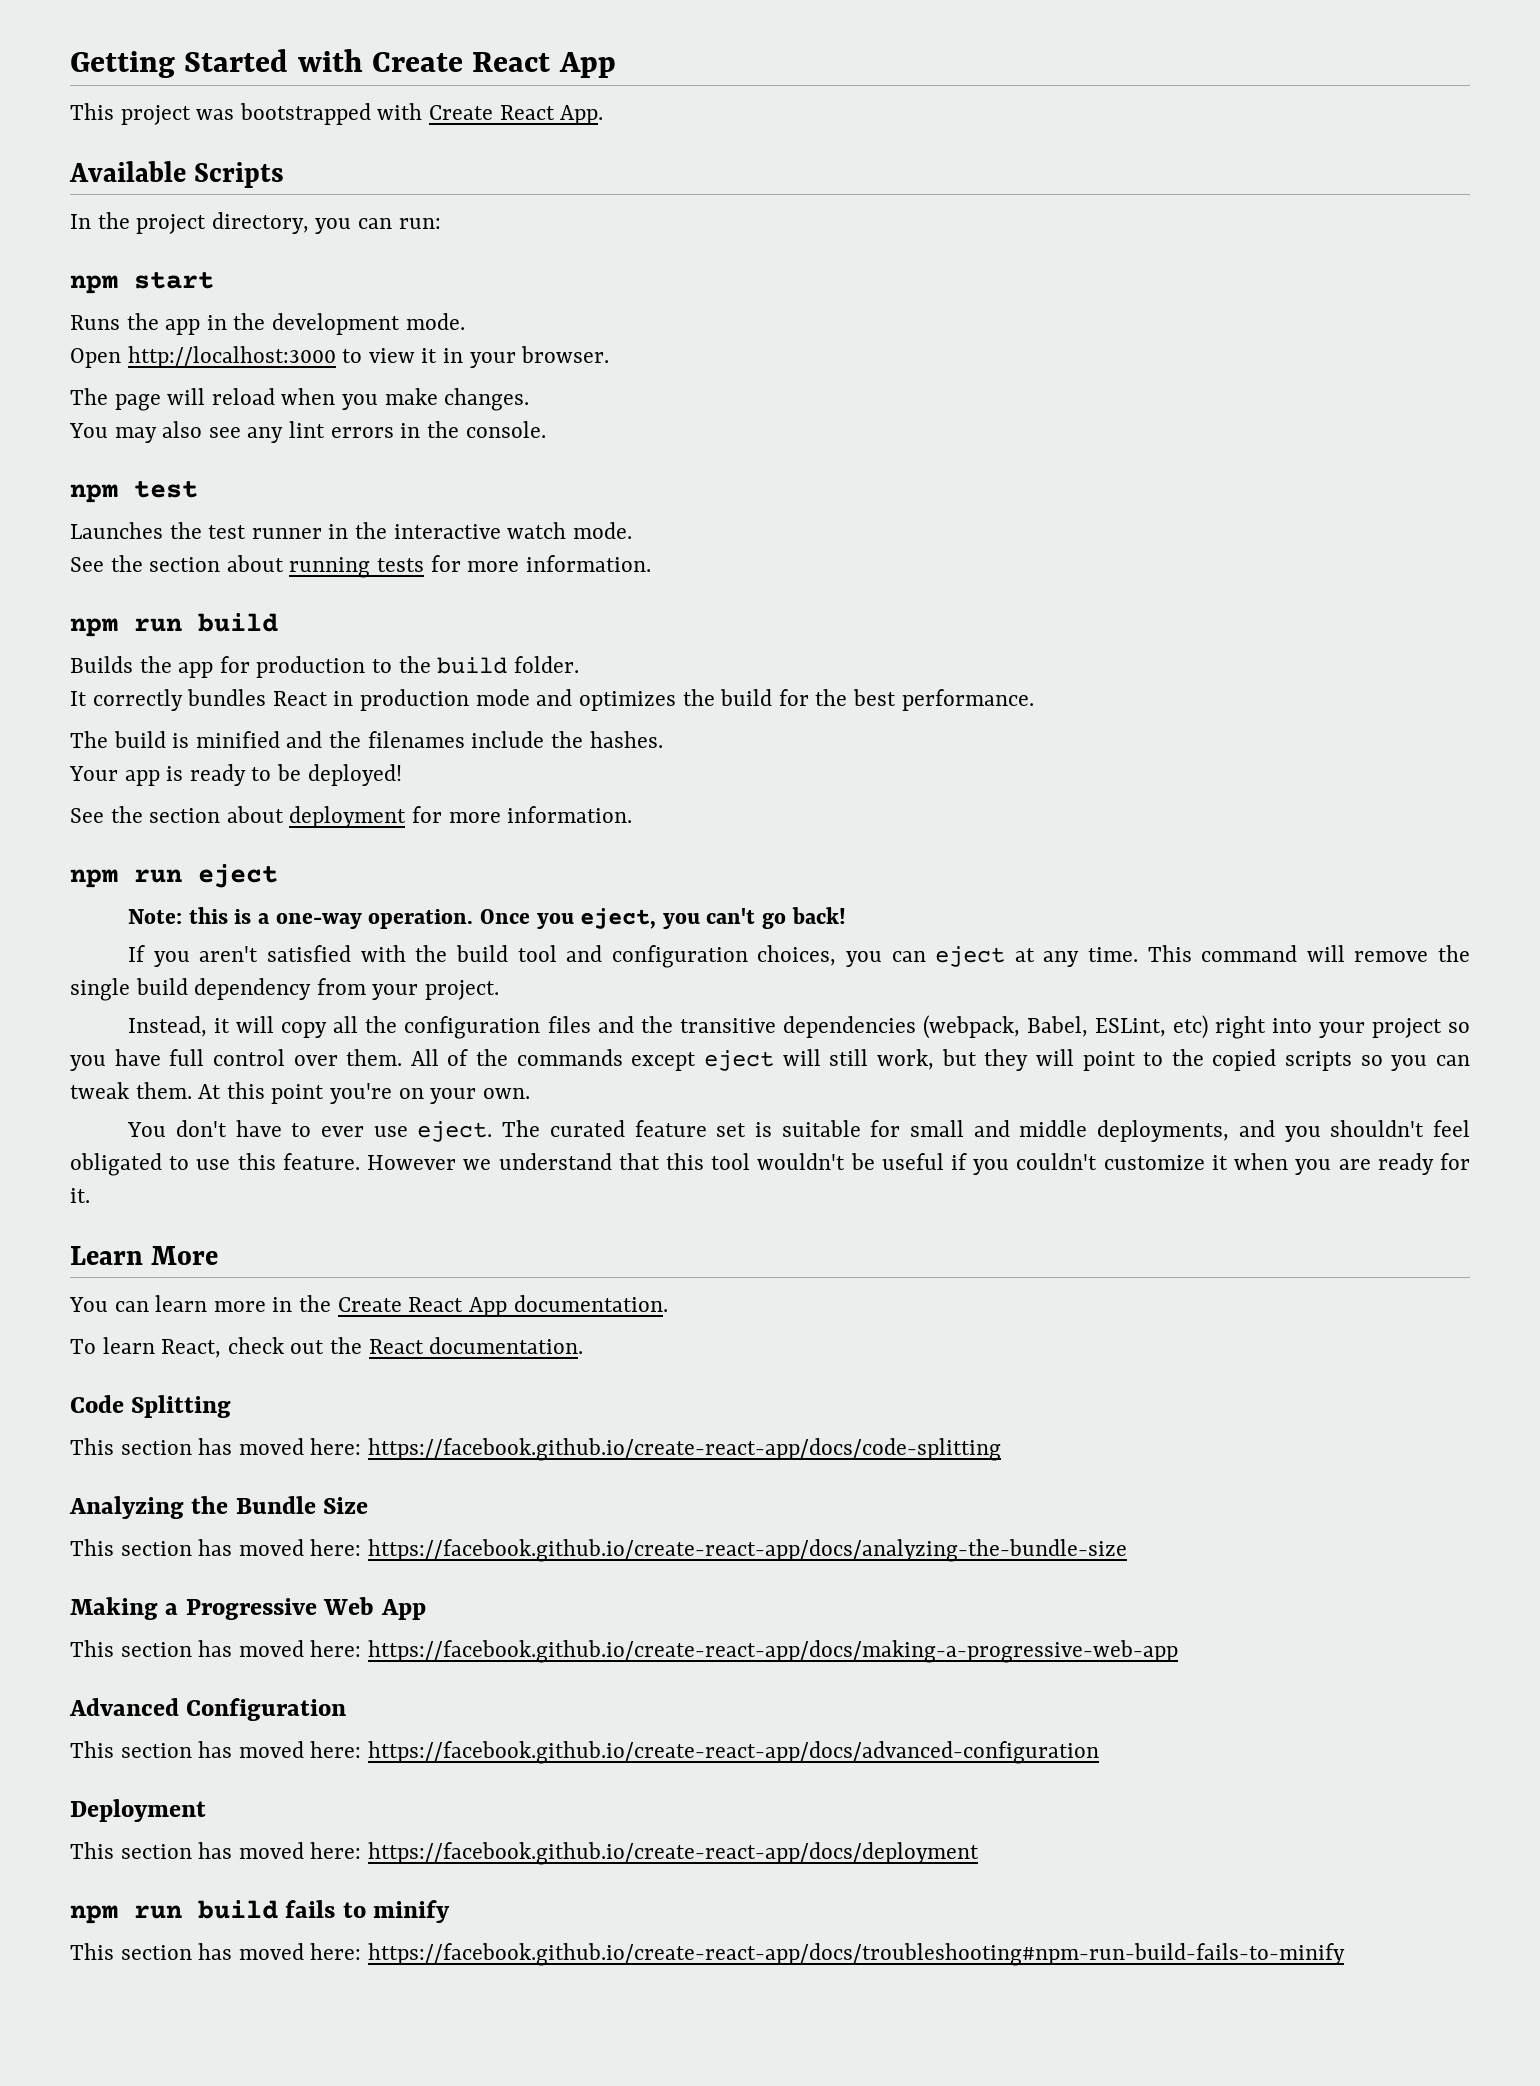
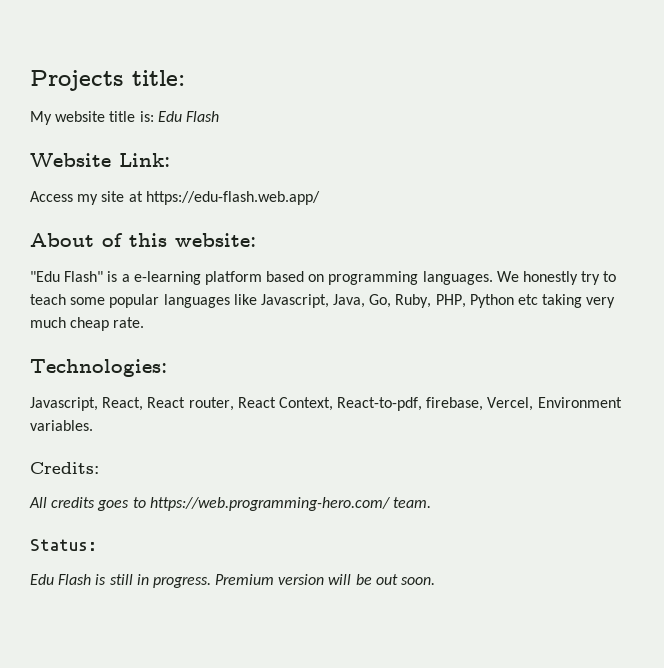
[70,49,616,78] [70,103,604,125] [69,161,285,188] [70,212,441,234] [70,272,214,294] [70,313,465,335] [70,346,610,368] [70,388,530,411] [69,421,546,443] [70,481,198,503] [70,522,632,539] [70,555,651,578] [70,613,278,637] [70,656,579,678] [70,689,1034,711] [70,731,663,748] [69,764,402,786] [70,806,633,828] [70,864,278,888] [128,907,846,929] [128,945,1471,968] [70,978,500,1001] [128,1015,1470,1039] [70,1049,1471,1071] [70,1082,530,1104] [127,1120,1471,1142] [70,1153,1470,1176] [70,1188,90,1203] [70,1246,219,1265] [69,1295,668,1317] [70,1337,584,1358] [70,1395,232,1418] [70,1438,1002,1461] [69,1496,369,1519] [70,1539,1128,1562] [70,1597,426,1620] [70,1640,1179,1663] [69,1698,347,1721] [70,1741,1100,1764] [70,1799,206,1822] [70,1842,980,1865] [70,1900,451,1924] [70,1943,1346,1966] Getting Started with Create React App // This project was bootstrapped with Create React App. // Available Scripts // In the project directory, you can run: // npm start // Runs the app in the development mode. // Open http://localhost:3000 to view it in your browser. // The page will reload when you make changes. // You may also see any lint errors in the console. // npm test // Launches the test runner in the interactive watch mode. // See the section about running tests for more information. // npm run build // Builds the app for production to the build folder. // It correctly bundles React in production mode and optimizes the build for the best performance. // The build is minified and the filenames include the hashes. // Your app is ready to be deployed! // See the section about deployment for more information. // npm run eject // Note: this is a one-way operation. Once you eject, you can't go back! // If you aren't satisfied with the build tool and configuration choices, you can eject at any time. This command will remove the single build dependency from your project. // Instead, it will copy all the configuration files and the transitive dependencies (webpack, Babel, ESLint, etc) right into your project so you have full control over them. All of the commands except eject will still work, but they will point to the copied scripts so you can tweak them. At this point you're on your own. // You don't have to ever use eject. The curated feature set is suitable for small and middle deployments, and you shouldn't feel obligated to use this feature. However we understand that this tool wouldn't be useful if you couldn't customize it when you are ready for it. // Learn More // You can learn more in the Create React App documentation. // To learn React, check out the React documentation. // Code Splitting // This section has moved here: https://facebook.github.io/create-react-app/docs/code-splitting // Analyzing the Bundle Size // This section has moved here: https://facebook.github.io/create-react-app/docs/analyzing-the-bundle-size // Making a Progressive Web App // This section has moved here: https://facebook.github.io/create-react-app/docs/making-a-progressive-web-app // Advanced Configuration // This section has moved here: https://facebook.github.io/create-react-app/docs/advanced-configuration // Deployment // This section has moved here: https://facebook.github.io/create-react-app/docs/deployment // npm run build fails to minify // This section has moved here: https://facebook.github.io/create-react-app/docs/troubleshooting#npm-run-build-fails-to-minify -> [30,70,185,91] [30,111,219,125] [30,153,170,167] [30,191,320,205] [30,233,256,247] [30,271,617,285] [30,294,616,308] [30,317,145,331] [30,359,167,377] [30,397,622,411] [30,420,93,431] [30,462,99,474] [29,497,431,511] [30,539,97,551] [30,574,436,588] Projects title: // My website title is: Edu Flash // Website Link: // Access my site at https://edu-flash.web.app/ // About of this website: // "Edu Flash" is a e-learning platform based on programming languages. We honestly try to teach some popular languages like Javascript, Java, Go, Ruby, PHP, Python etc taking very much cheap rate. // Technologies: // Javascript, React, React router, React Context, React-to-pdf, firebase, Vercel, Environment variables. // Credits: // All credits goes to https://web.programming-hero.com/ team. // Status: // Edu Flash is still in progress. Premium version will be out soon.

